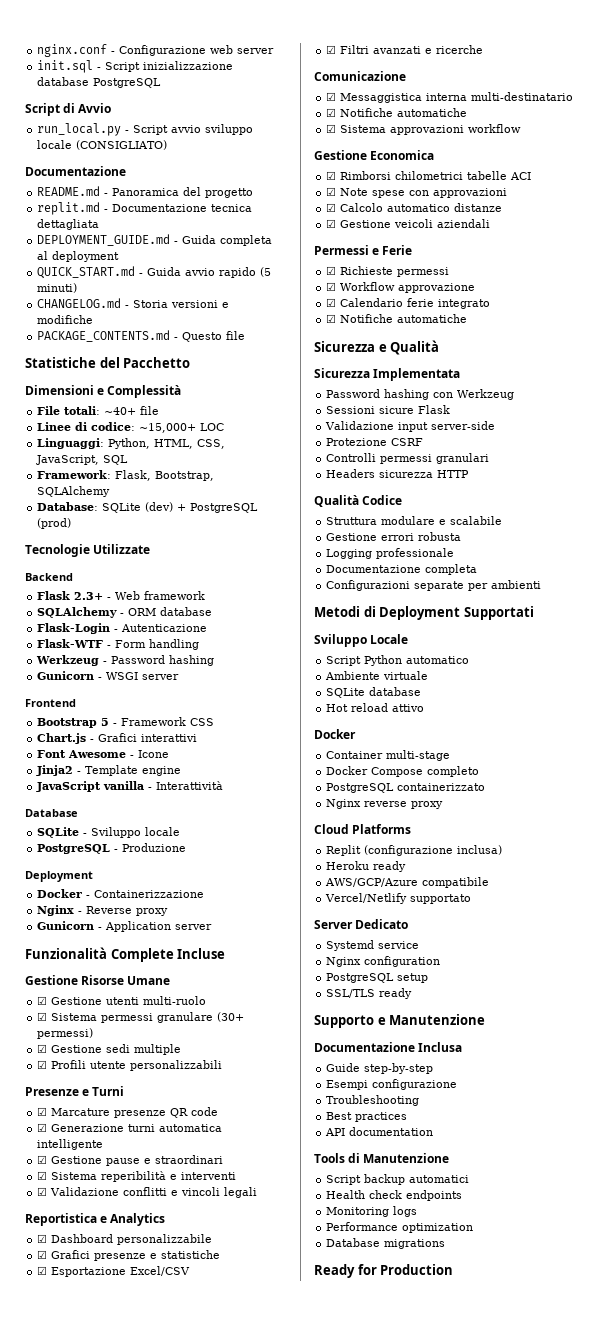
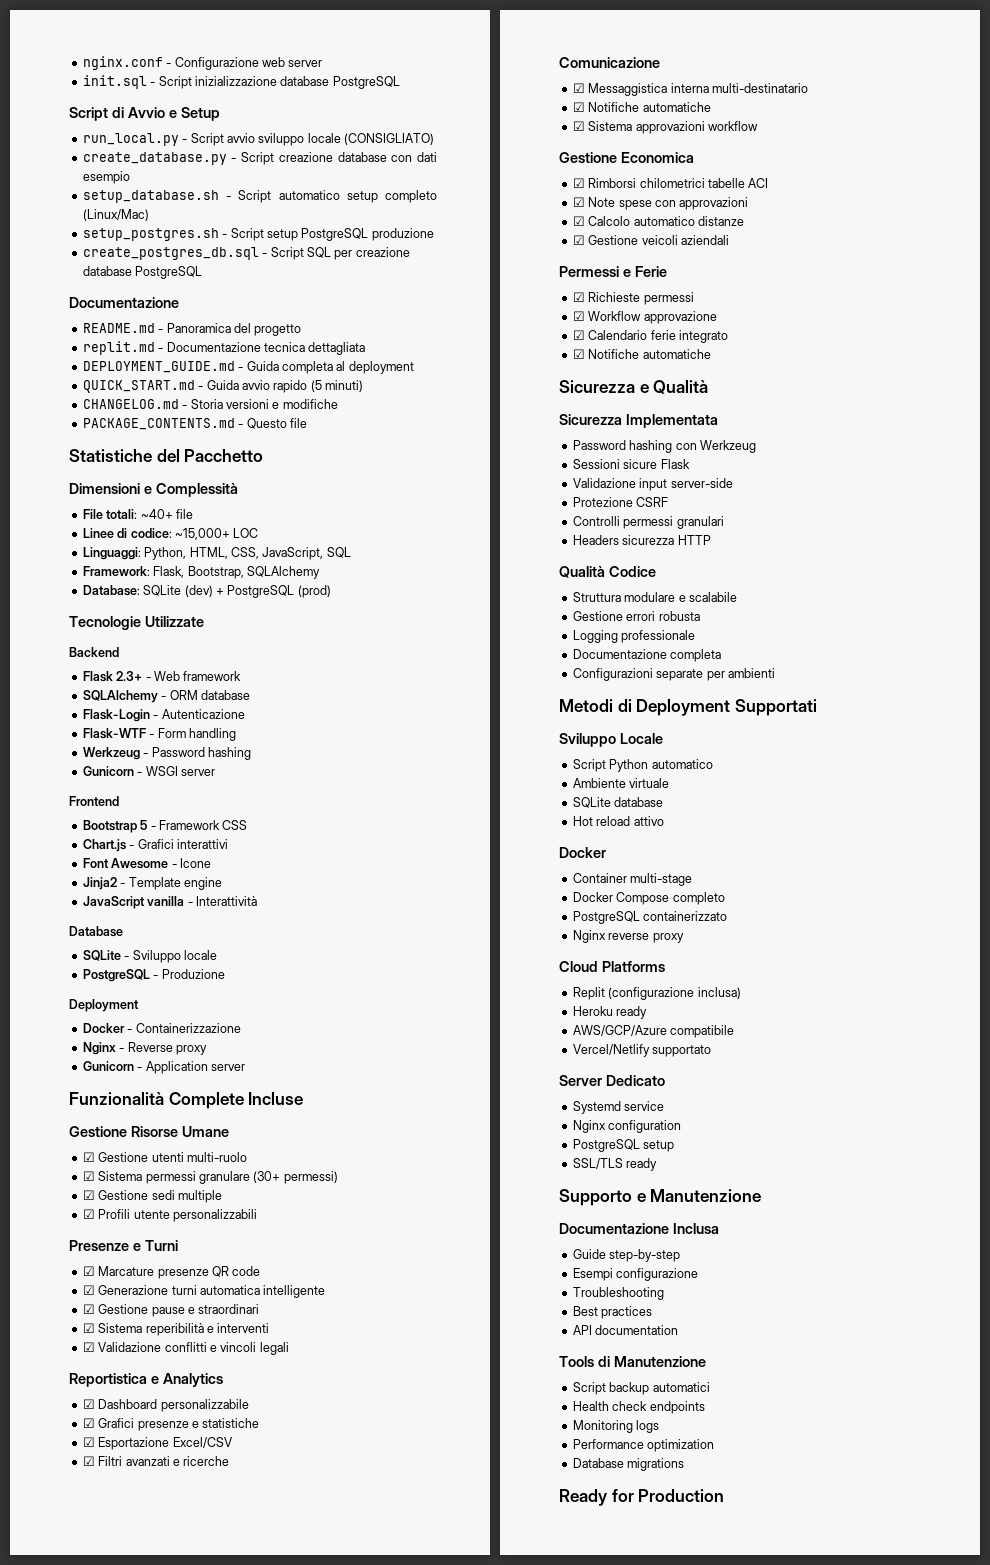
(112, 108) none -> [168,107,220,121] e Setup
(168, 145) none -> [82,152,437,165] [82,171,130,184] [82,190,437,203] [82,209,149,221] [82,228,434,241] [82,247,410,260] [82,266,203,279] // create_database.py - Script creazione database con dati esempio // setup_database.sh - Script automatico setup completo (Linux/Mac) // setup_postgres.sh - Script setup PostgreSQL produzione // create_postgres_db.sql - Script SQL per creazione database PostgreSQL

